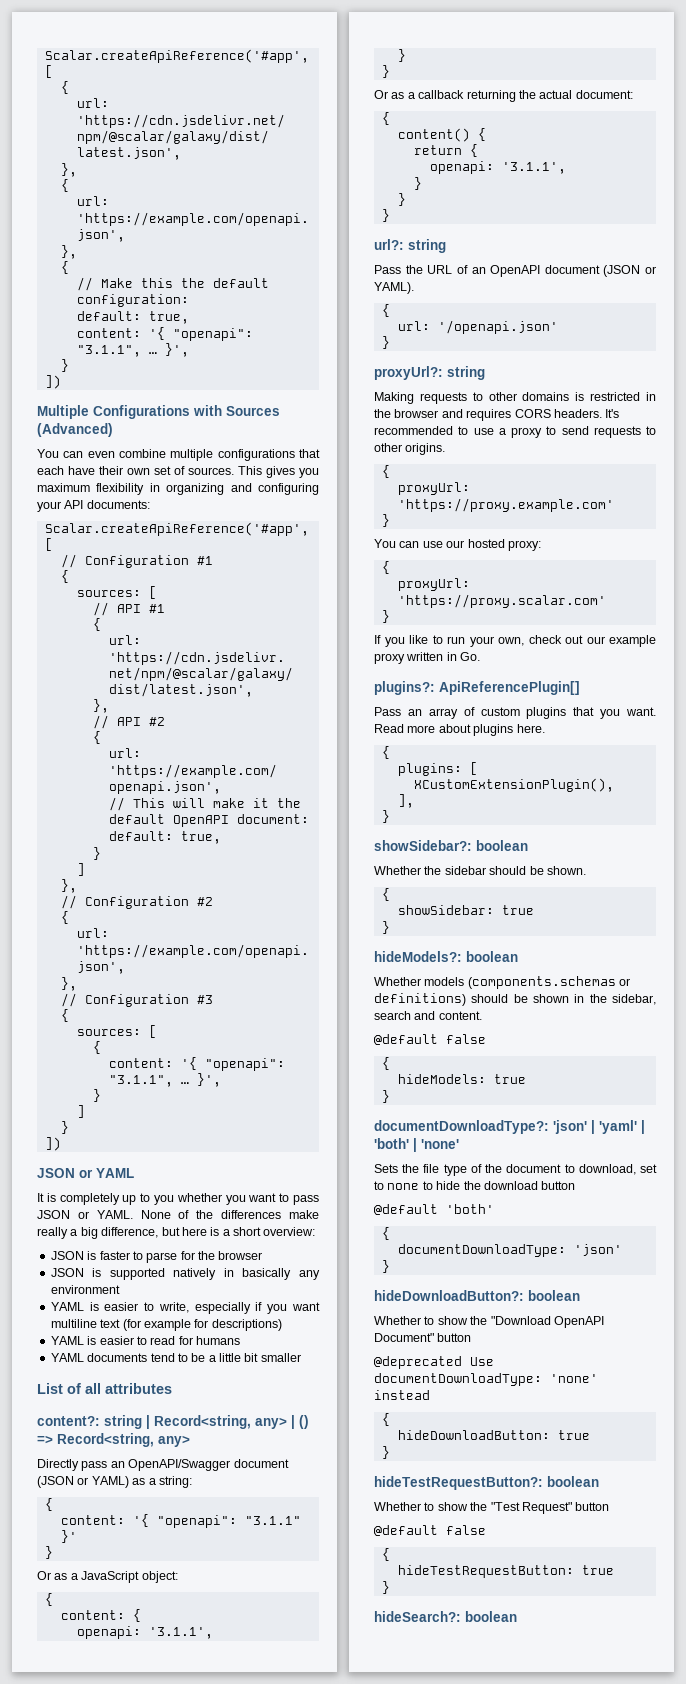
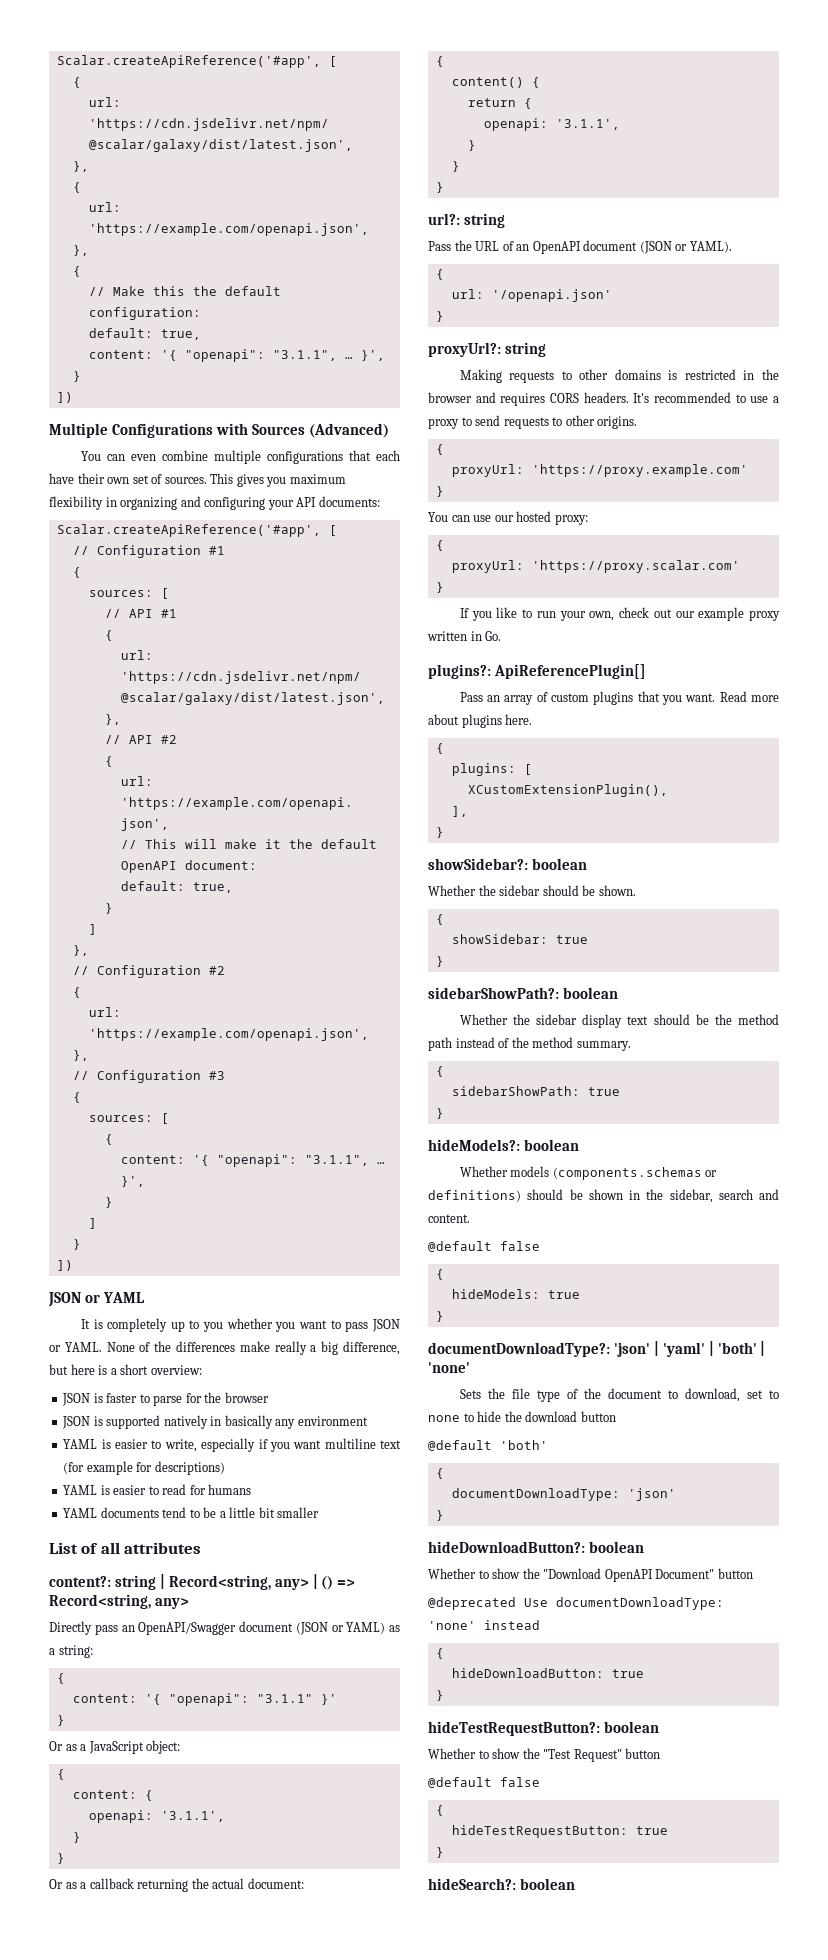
(390, 927) none -> [428,987,618,999] [459,1014,779,1028] [428,1037,631,1051] [435,1066,444,1077] [451,1086,620,1096] [435,1108,444,1119] // sidebarShowPath?: boolean // Whether the sidebar display text should be the method path instead of the method summary. // { // sidebarShowPath: true // }

